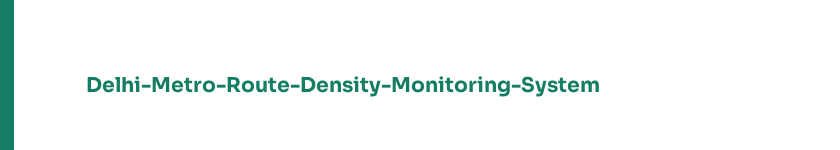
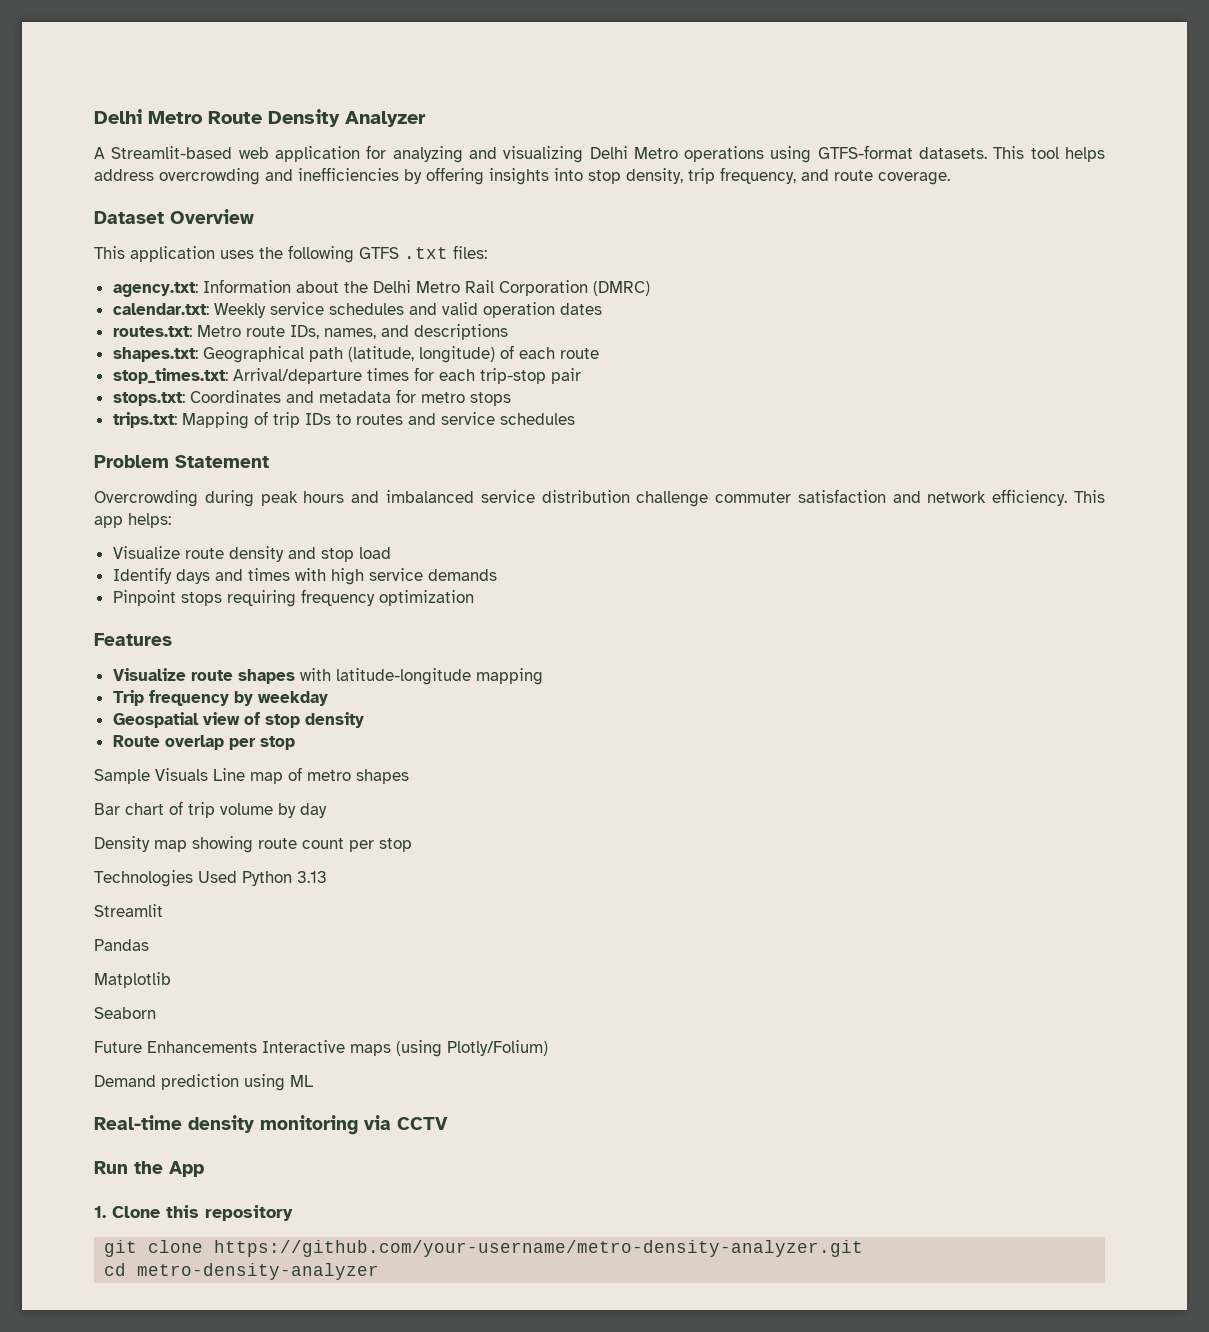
[86,76,600,97] Delhi-Metro-Route-Density-Monitoring-System -> [94,109,426,127] [94,145,1105,163] [94,167,950,185] [94,209,254,224] [94,245,487,263] [112,279,650,297] [112,302,602,318] [112,324,508,340] [112,345,599,363] [112,367,581,384] [112,389,511,406] [112,411,575,429] [94,455,269,468] [94,489,1106,507] [94,513,171,528] [112,546,391,562] [112,567,497,585] [112,589,474,607] [94,633,172,646] [112,668,543,685] [112,690,328,706] [112,712,364,728] [112,735,295,750] [94,767,409,784] [94,801,327,818] [94,836,412,853] [94,870,327,887] [94,904,163,917] [94,939,149,951] [94,972,171,988] [94,1007,156,1019] [94,1040,548,1057] [94,1074,313,1091] [94,1115,448,1135] [94,1161,204,1177] [94,1205,293,1221] [104,1240,864,1257] [104,1263,380,1280] Delhi Metro Route Density Analyzer // A Streamlit-based web application for analyzing and visualizing Delhi Metro operations using GTFS-format datasets. This tool helps address overcrowding and inefficiencies by offering insights into stop density, trip frequency, and route coverage. // Dataset Overview // This application uses the following GTFS .txt files: // agency.txt: Information about the Delhi Metro Rail Corporation (DMRC) // calendar.txt: Weekly service schedules and valid operation dates // routes.txt: Metro route IDs, names, and descriptions // shapes.txt: Geographical path (latitude, longitude) of each route // stop_times.txt: Arrival/departure times for each trip-stop pair // stops.txt: Coordinates and metadata for metro stops // trips.txt: Mapping of trip IDs to routes and service schedules // Problem Statement // Overcrowding during peak hours and imbalanced service distribution challenge commuter satisfaction and network efficiency. This app helps: // Visualize route density and stop load // Identify days and times with high service demands // Pinpoint stops requiring frequency optimization // Features // Visualize route shapes with latitude-longitude mapping // Trip frequency by weekday // Geospatial view of stop density // Route overlap per stop // Sample Visuals Line map of metro shapes // Bar chart of trip volume by day // Density map showing route count per stop // Technologies Used Python 3.13 // Streamlit // Pandas // Matplotlib // Seaborn // Future Enhancements Interactive maps (using Plotly/Folium) // Demand prediction using ML // Real-time density monitoring via CCTV // Run the App // 1. Clone this repository // git clone https://github.com/your-username/metro-density-analyzer.git // cd metro-density-analyzer

